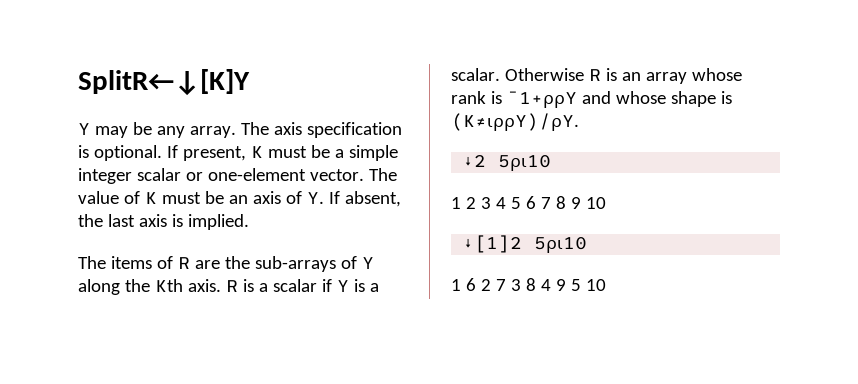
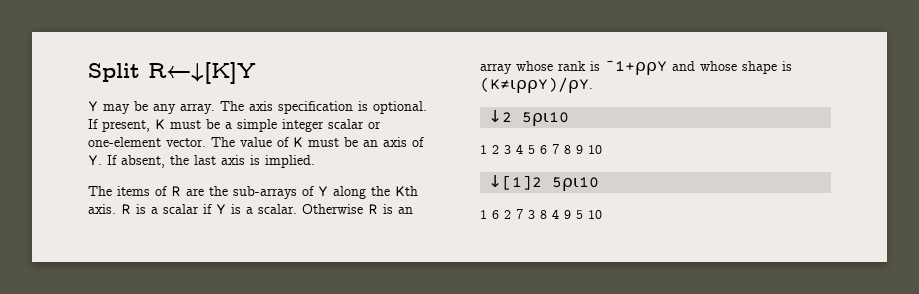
[78,69,250,96] SplitR←↓[K]Y -> [88,62,256,84] Split R←↓[K]Y

